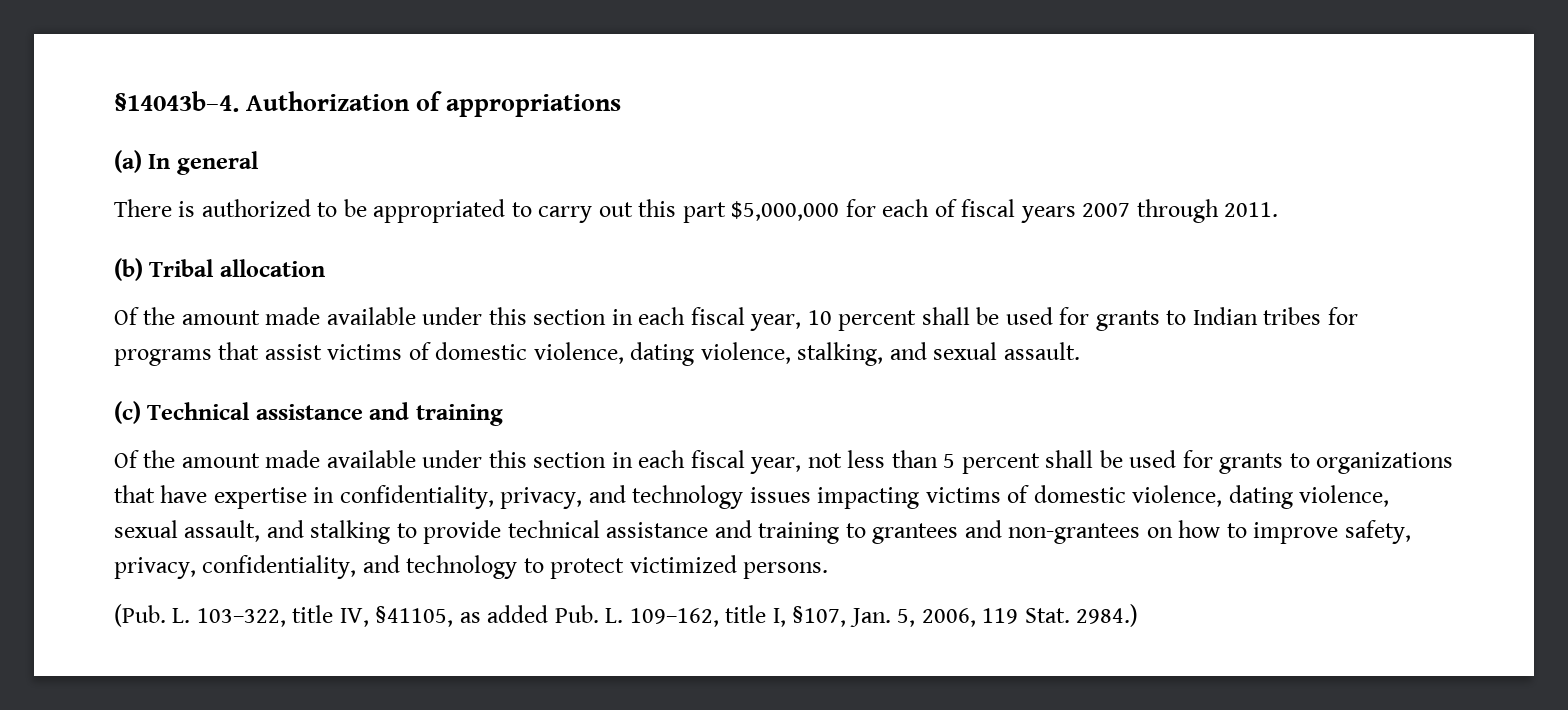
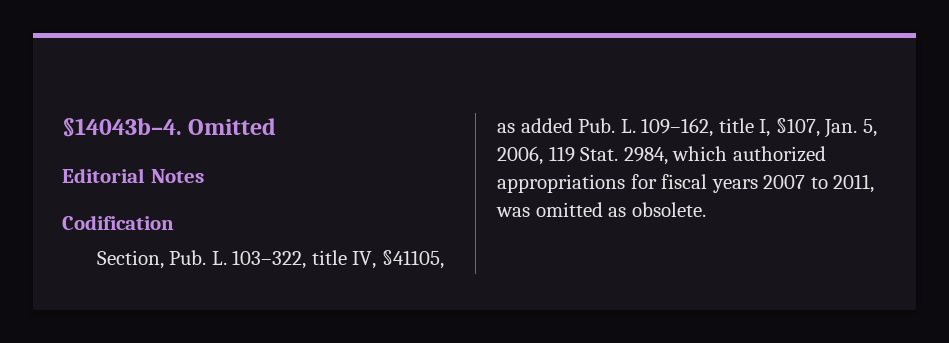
[246,91,622,117] [114,150,259,175] [114,199,1279,223] [114,258,325,281] [114,307,1358,331] [114,342,1080,366] [114,401,503,426] [114,450,1454,474] [114,485,1390,509] [114,520,1411,544] [114,555,829,579] [114,604,166,627] Authorization of appropriations // (a) In general // There is authorized to be appropriated to carry out this part $5,000,000 for each of fiscal years 2007 through 2011. // (b) Tribal allocation // Of the amount made available under this section in each fiscal year, 10 percent shall be used for grants to Indian tribes for programs that assist victims of domestic violence, dating violence, stalking, and sexual assault. // (c) Technical assistance and training // Of the amount made available under this section in each fiscal year, not less than 5 percent shall be used for grants to organizations that have expertise in confidentiality, privacy, and technology issues impacting victims of domestic violence, dating violence, sexual assault, and stalking to provide technical assistance and training to grantees and non-grantees on how to improve safety, privacy, confidentiality, and technology to protect victimized persons. // (Pub. -> [188,118,277,135] [62,168,204,183] [62,215,174,230] [96,250,207,269] Omitted // Editorial Notes // Codification // Section, Pub.
[1076,604,1139,627] 2984.) -> [623,146,826,165] [497,174,875,193] [496,202,706,217] 2984, which authorized appropriations for fiscal years 2007 to 2011, was omitted as obsolete.

